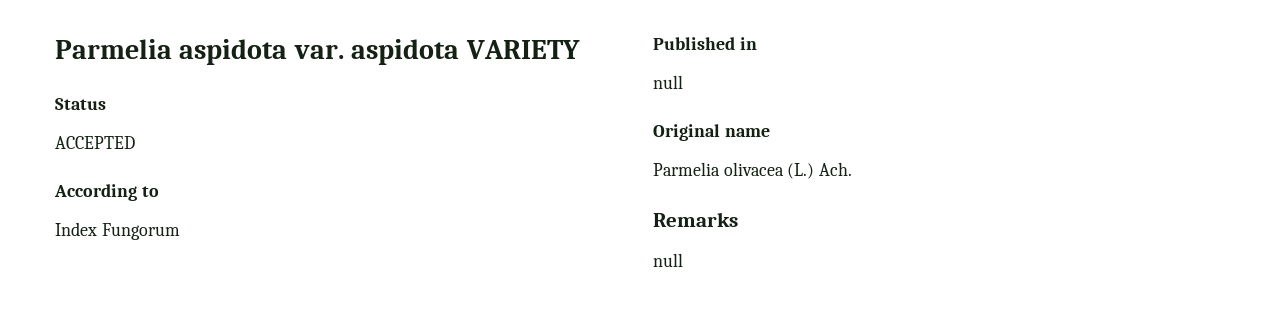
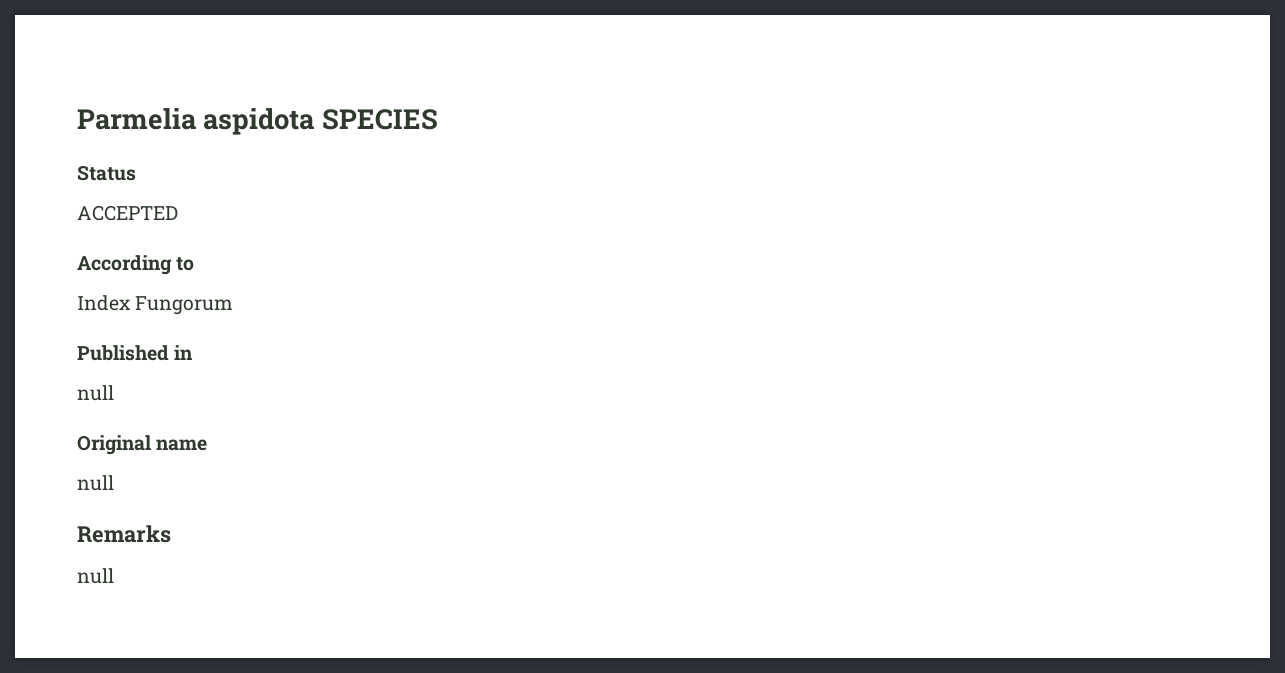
[293,39,580,65] var. aspidota VARIETY -> [321,109,438,130] SPECIES
[653,162,853,179] Parmelia olivacea (L.) Ach. -> [77,475,114,491] null

